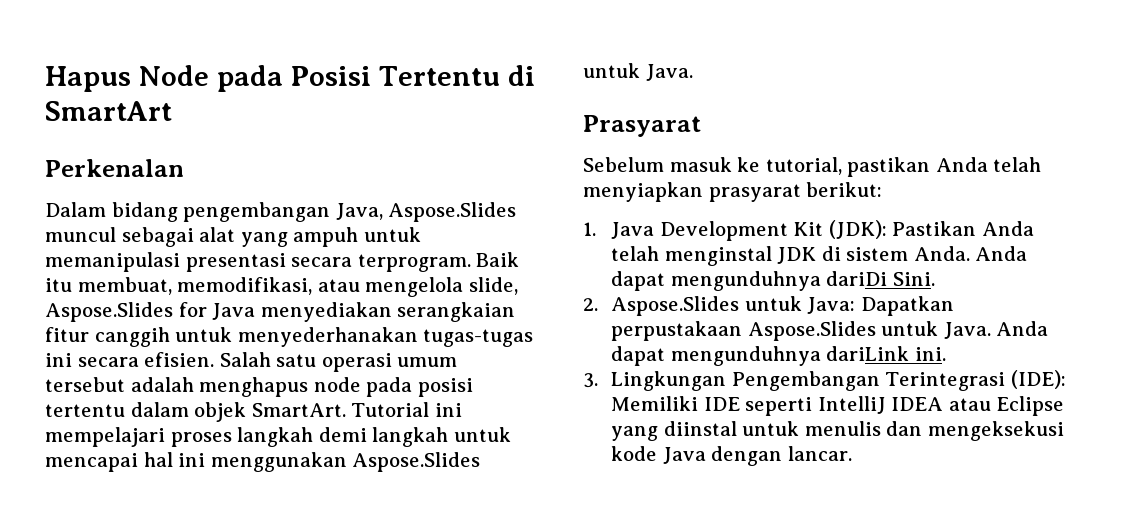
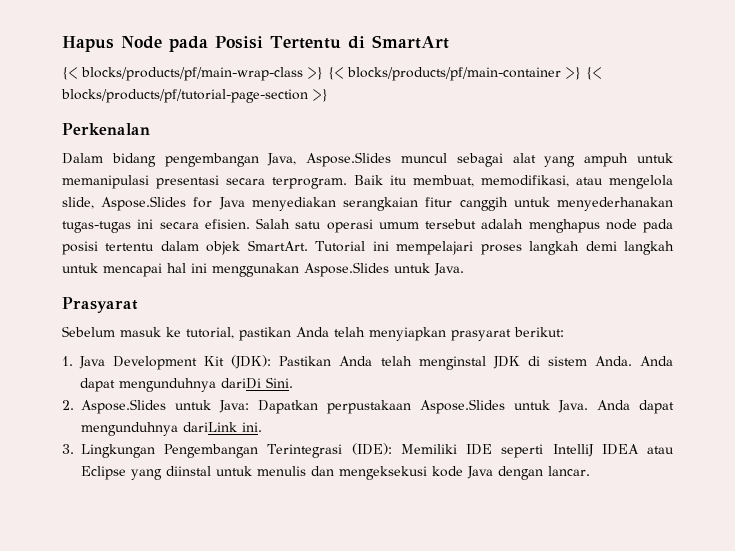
(172, 111) none -> [62,67,601,81] [61,89,328,103] // {< blocks/products/pf/main-wrap-class >} {< blocks/products/pf/main-container >} {< blocks/products/pf/tutorial-page-section >}

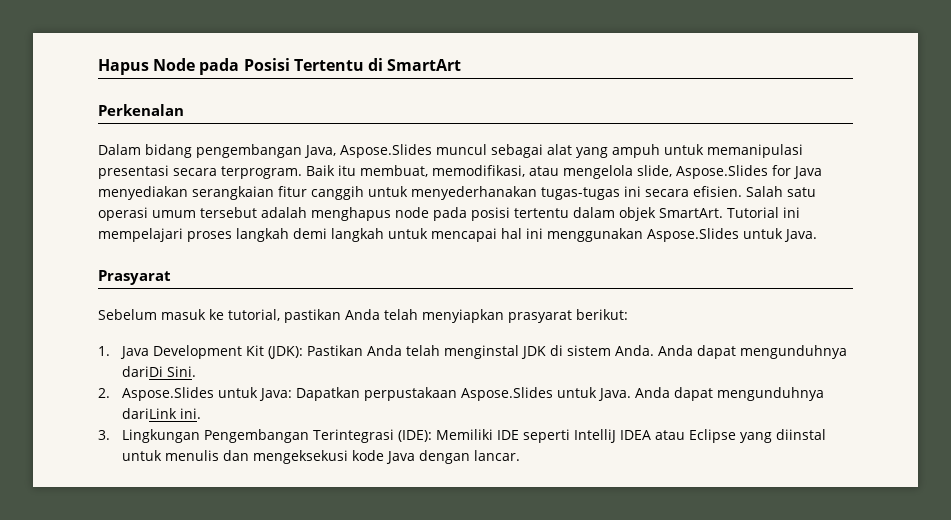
[62,67,601,81] [61,89,328,103] // {< blocks/products/pf/main-wrap-class >} {< blocks/products/pf/main-container >} {< blocks/products/pf/tutorial-page-section >} -> (462, 65) none

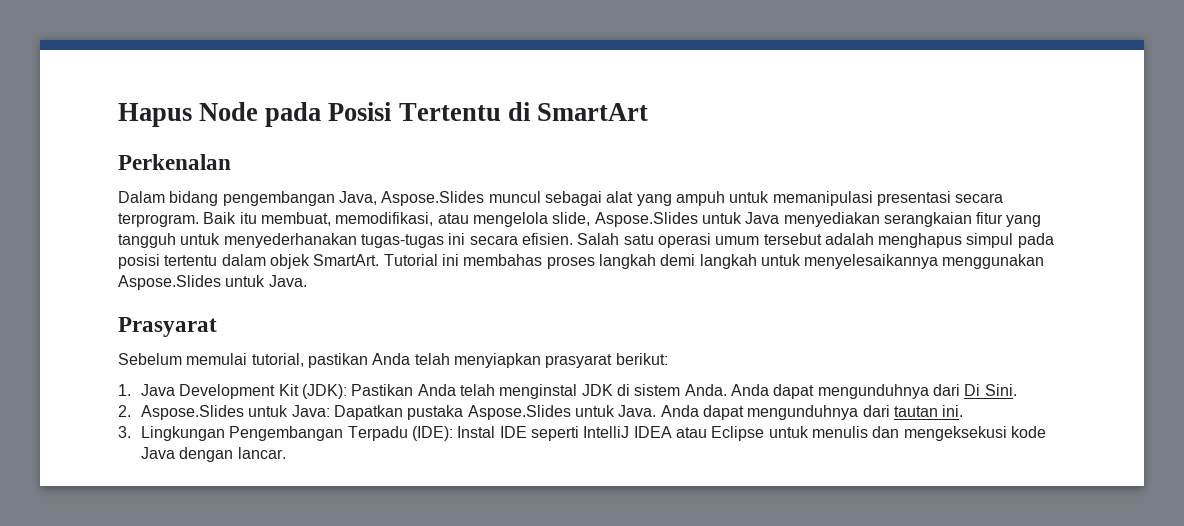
[772,165,791,176] for -> [701,212,742,224] untuk
[311,186,364,200] canggih -> [1006,215,1042,227] [118,233,176,248] yang tangguh
[395,207,429,218] node -> [966,233,1014,248] simpul
[98,228,183,242] mempelajari -> [463,254,543,266] membahas
[431,228,543,242] mencapai hal ini -> [804,254,939,269] menyelesaikannya
[161,309,224,320] masuk ke -> [186,353,248,365] memulai
[121,366,163,377] dariDi -> [932,384,981,396] dari Di
[363,387,457,401] perpustakaan -> [407,405,464,420] pustaka
[121,408,177,419] dariLink -> [862,405,938,417] dari tautan
[312,429,493,443] Terintegrasi (IDE): Memiliki -> [347,426,496,441] Terpadu (IDE): Instal
[739,429,826,443] yang diinstal -> (765, 433) none

